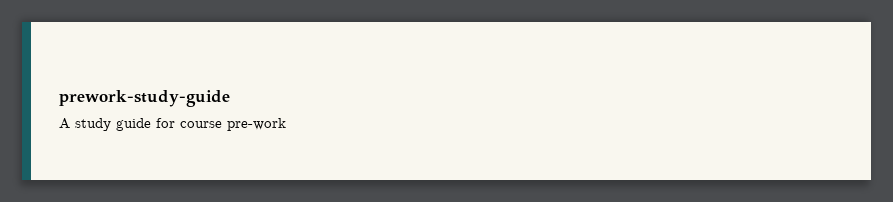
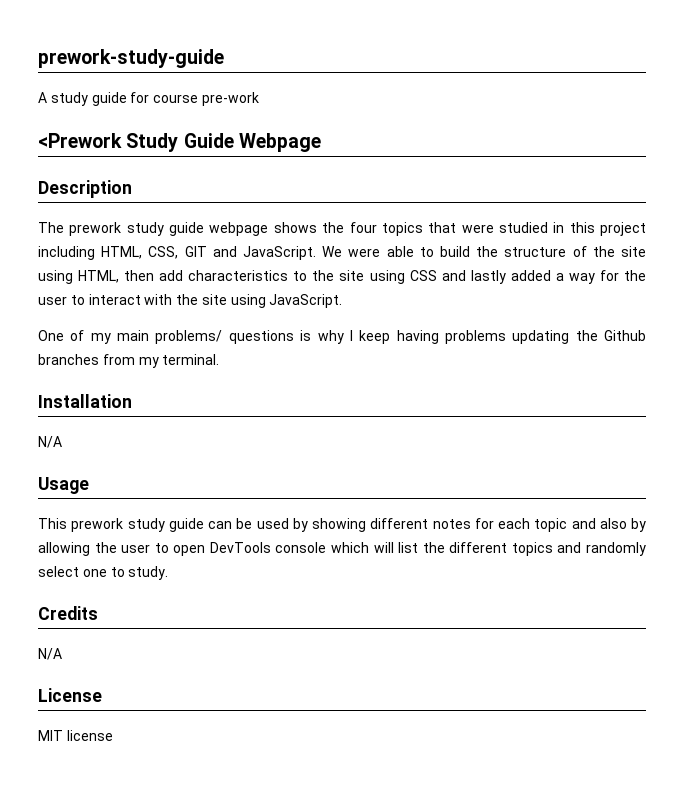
(286, 124) none -> [38,133,321,152] [38,180,132,198] [38,222,646,236] [38,246,646,260] [38,270,646,284] [38,294,343,308] [38,330,646,344] [38,354,220,368] [38,394,132,408] [38,436,62,448] [38,477,89,494] [38,518,646,532] [38,542,646,556] [38,566,169,580] [38,606,98,620] [38,648,62,660] [38,688,102,702] [38,730,113,741] // <Prework Study Guide Webpage // Description // The prework study guide webpage shows the four topics that were studied in this project including HTML, CSS, GIT and JavaScript. We were able to build the structure of the site using HTML, then add characteristics to the site using CSS and lastly added a way for the user to interact with the site using JavaScript. // One of my main problems/ questions is why I keep having problems updating the Github branches from my terminal. // Installation // N/A // Usage // This prework study guide can be used by showing different notes for each topic and also by allowing the user to open DevTools console which will list the different topics and randomly select one to study. // Credits // N/A // License // MIT license

